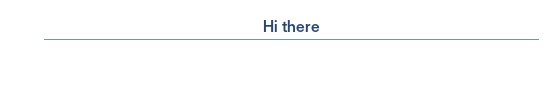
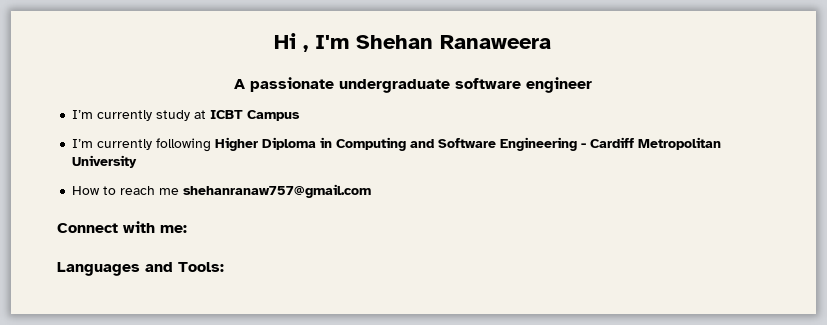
[282,20,321,32] there -> [303,35,551,52] [233,77,592,93] [72,110,301,121] [72,137,722,152] [72,155,138,168] [72,184,372,198] [57,221,187,233] [57,262,224,276] , I'm Shehan Ranaweera // A passionate undergraduate software engineer // I’m currently study at ICBT Campus // I’m currently following Higher Diploma in Computing and Software Engineering - Cardiff Metropolitan University // How to reach me shehanranaw757@gmail.com // Connect with me: // Languages and Tools:

